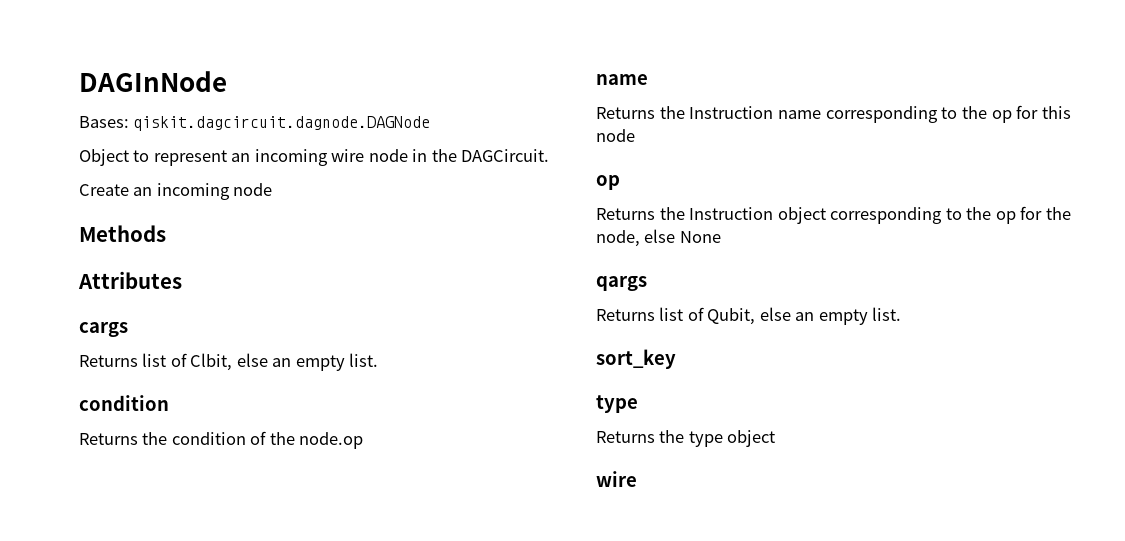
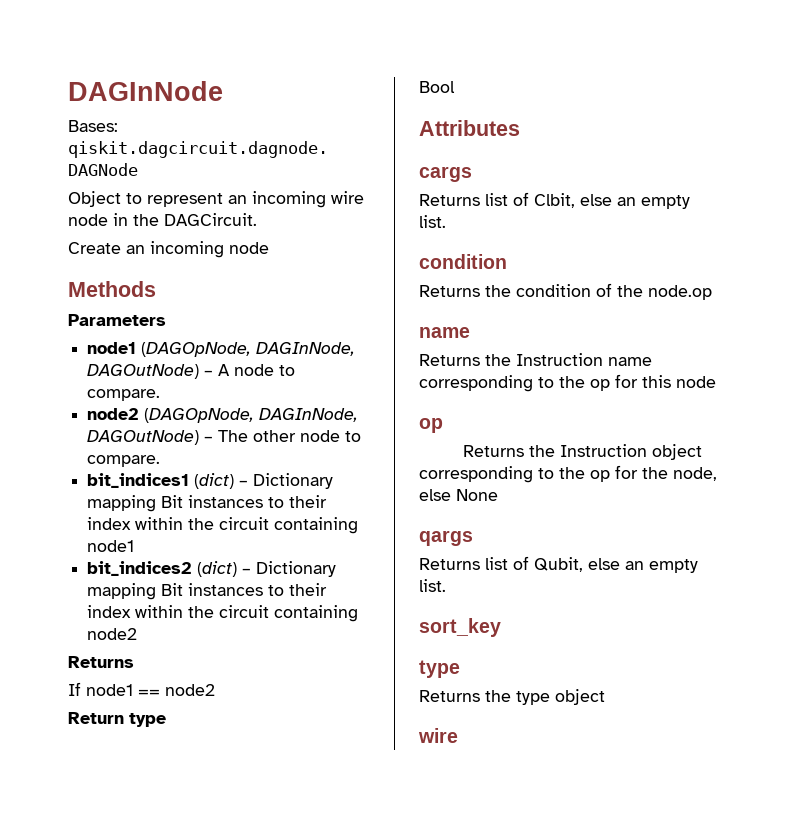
(166, 233) none -> [68,314,166,326] [87,342,356,357] [87,364,296,379] [87,389,161,401] [87,408,359,423] [87,430,362,445] [87,455,161,467] [87,473,334,489] [87,495,328,512] [87,517,359,534] [87,540,135,552] [87,561,337,577] [87,583,328,600] [87,605,359,622] [87,628,138,640] [68,656,134,668] [68,682,215,696] [68,712,166,727] [419,81,455,93] // Parameters // node1 (DAGOpNode, DAGInNode, DAGOutNode) – A node to compare. // node2 (DAGOpNode, DAGInNode, DAGOutNode) – The other node to compare. // bit_indices1 (dict) – Dictionary mapping Bit instances to their index within the circuit containing node1 // bit_indices2 (dict) – Dictionary mapping Bit instances to their index within the circuit containing node2 // Returns // If node1 == node2 // Return type // Bool

